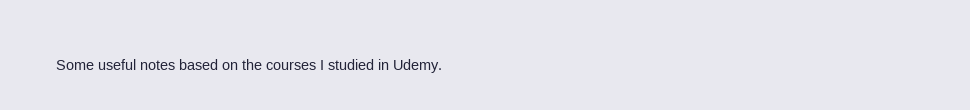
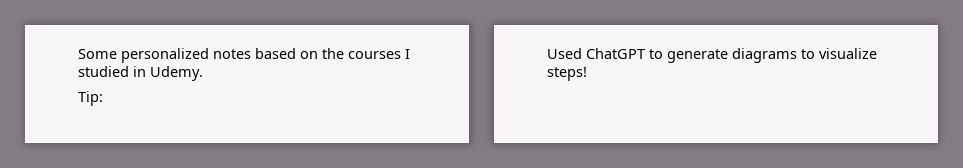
[98,59,136,70] useful -> [121,48,209,63] personalized
(442, 66) none -> [78,91,103,106] [547,48,877,63] [547,67,587,81] // Tip: // Used ChatGPT to generate diagrams to visualize steps!

